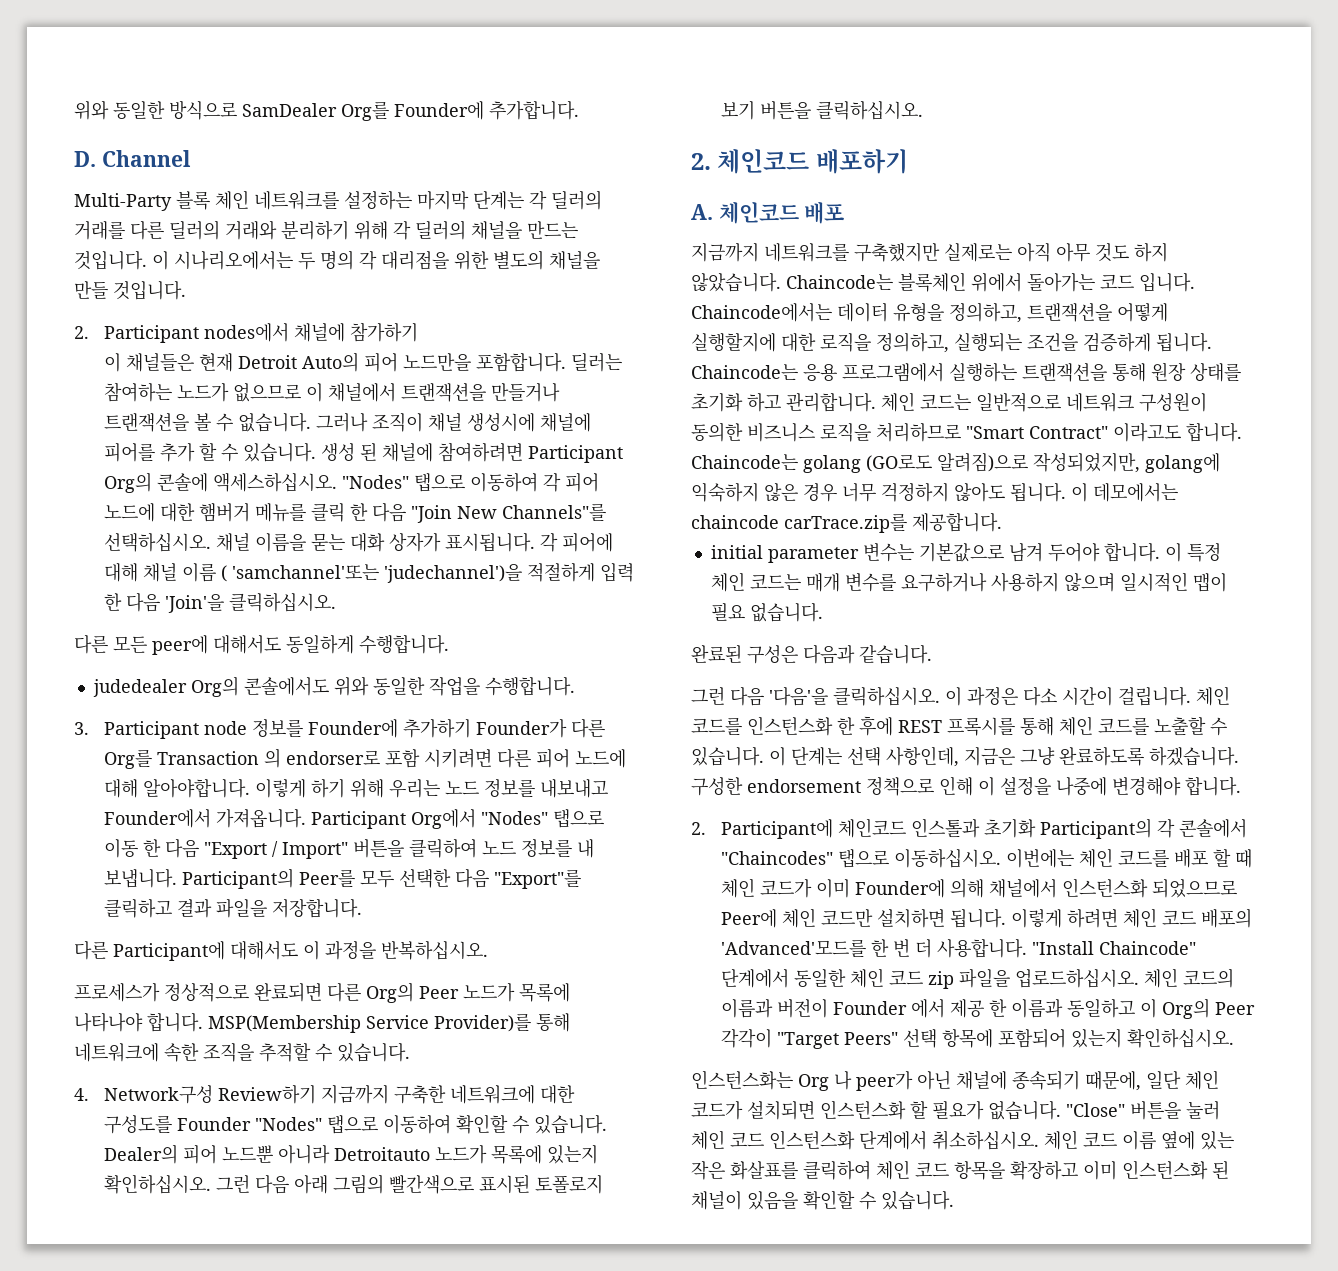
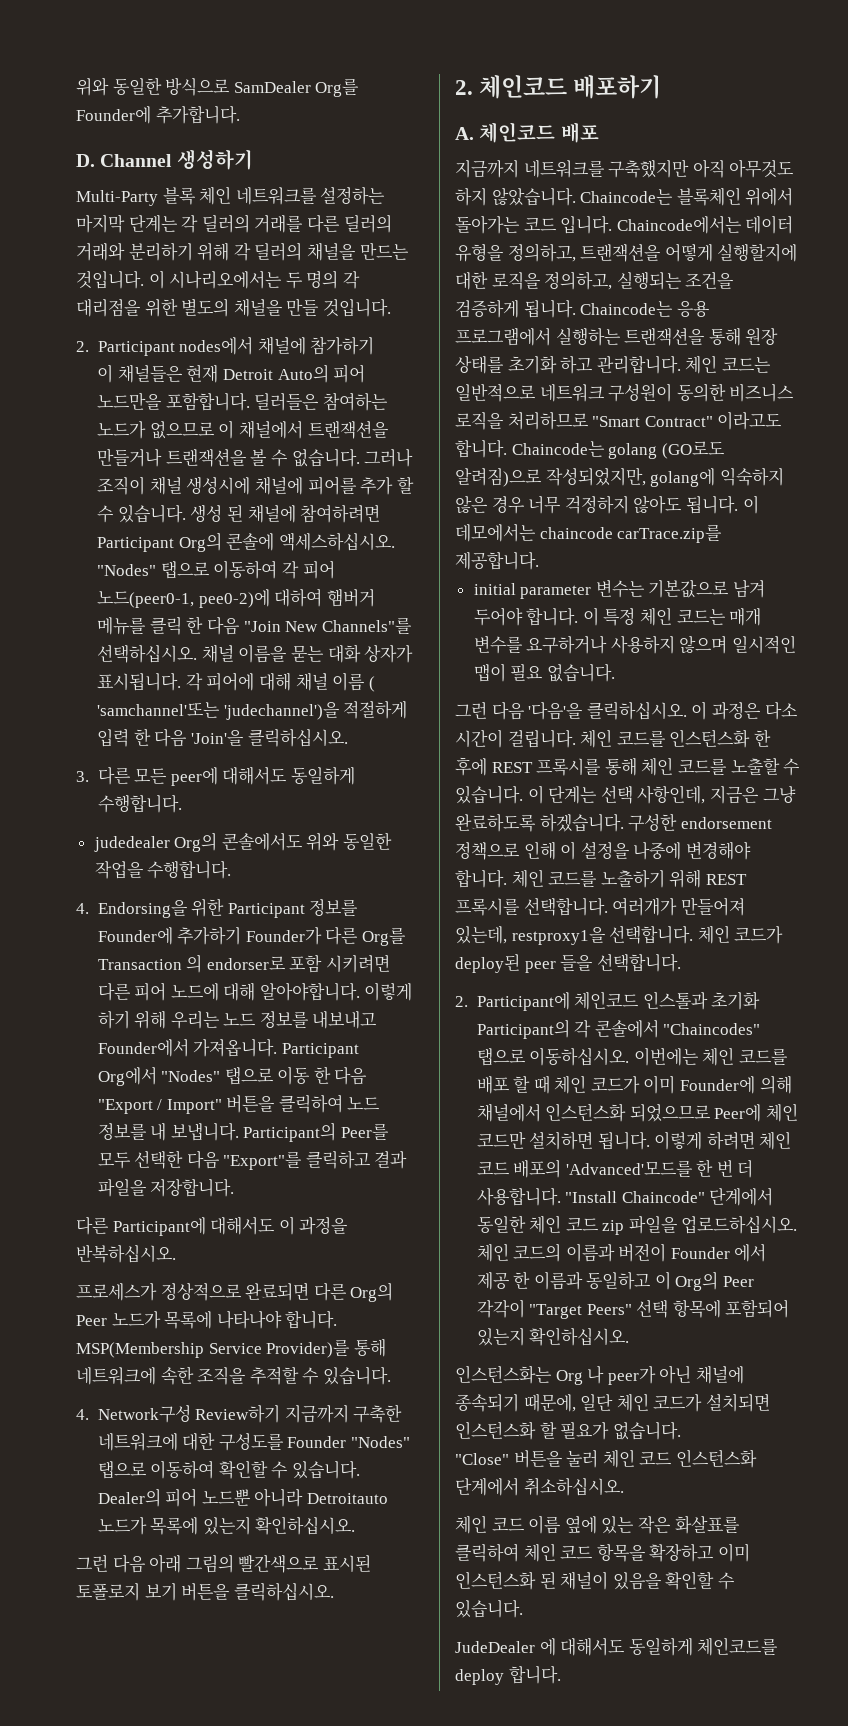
(191, 158) none -> [176,149,253,170] 생성하기
[571,353,623,372] 딜러는 -> [254,393,320,411] 딜러들은
[104,503,196,522] 노드에 대한 -> [97,588,323,608] 노드(peer0-1, pee0-2)에 대하여
(337, 602) none -> [76,771,89,782] 3.
[74,721,248,739] 3. Participant node -> [76,898,305,918] 4. Endorsing을 위한 Participant
(212, 1184) none -> (356, 1525) //
[944,242,1129,262] 실제로는 아직 아무 것도 -> [692,159,795,178] 아직 아무것도
[691,644,932,664] // 완료된 구성은 다음과 같습니다. -> (615, 673) none
(1241, 786) none -> [511,869,747,888] [455,897,745,916] [455,925,784,945] [455,953,681,973] 체인 코드를 노출하기 위해 REST 프록시를 선택합니다. 여러개가 만들어져 있는데, restproxy1을 선택합니다. 체인 코드가 deploy된 peer 들을 선택합니다.
(1061, 1110) none -> (681, 1431) //
(1039, 1140) none -> (624, 1486) //
(954, 1200) none -> [455,1637,779,1656] [455,1666,561,1685] // JudeDealer 에 대해서도 동일하게 체인코드를 deploy 합니다.

